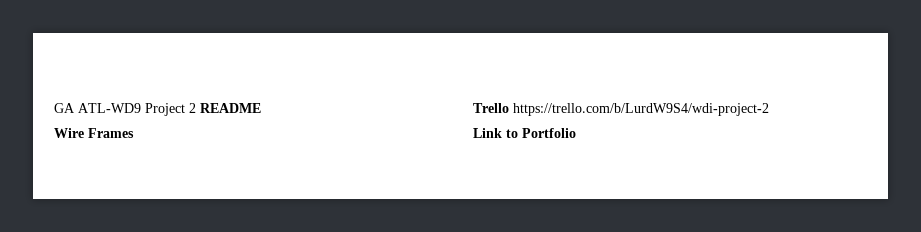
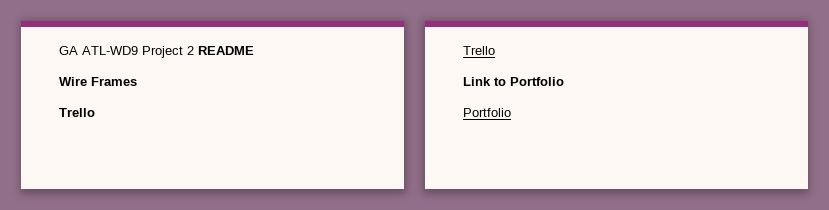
[513,103,769,116] https://trello.com/b/LurdW9S4/wdi-project-2 -> [463,46,495,55] // Trello
(576, 133) none -> [463,108,511,117] // Portfolio

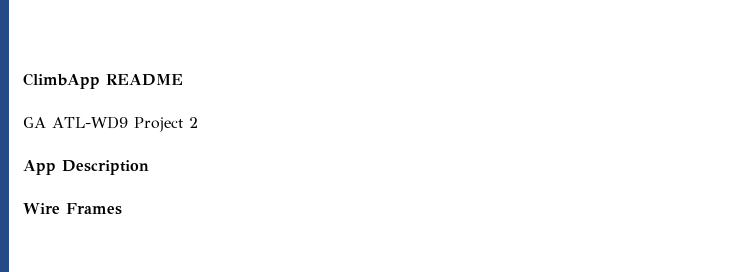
(59, 50) none -> [23,73,183,89] ClimbApp README //
[198,46,254,55] README -> [23,160,149,175] // App Description
[59,108,95,117] [463,46,495,55] [463,77,564,86] [463,108,511,117] // Trello // Trello // Link to Portfolio // Portfolio -> (122, 209) none

